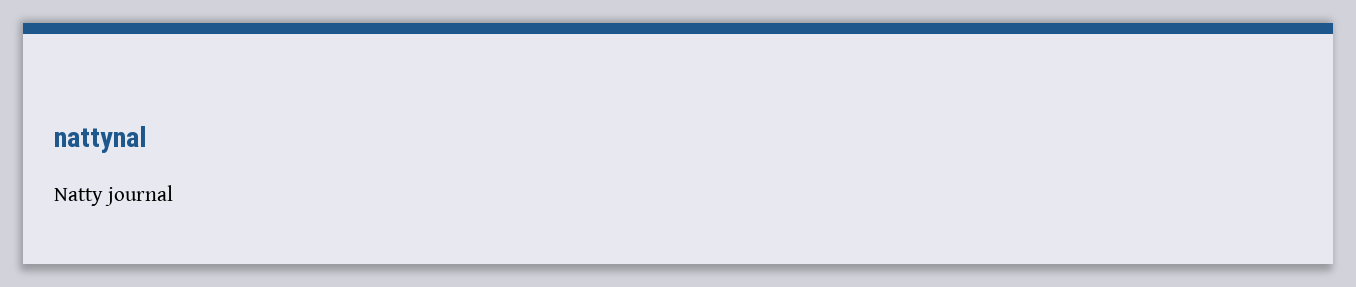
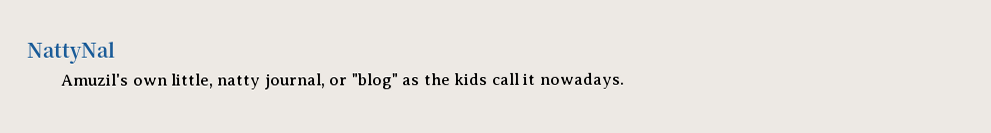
[54,126,147,153] [54,185,173,206] nattynal // Natty journal -> [26,41,115,64] [61,72,625,90] NattyNal // Amuzil's own little, natty journal, or "blog" as the kids call it nowadays.

